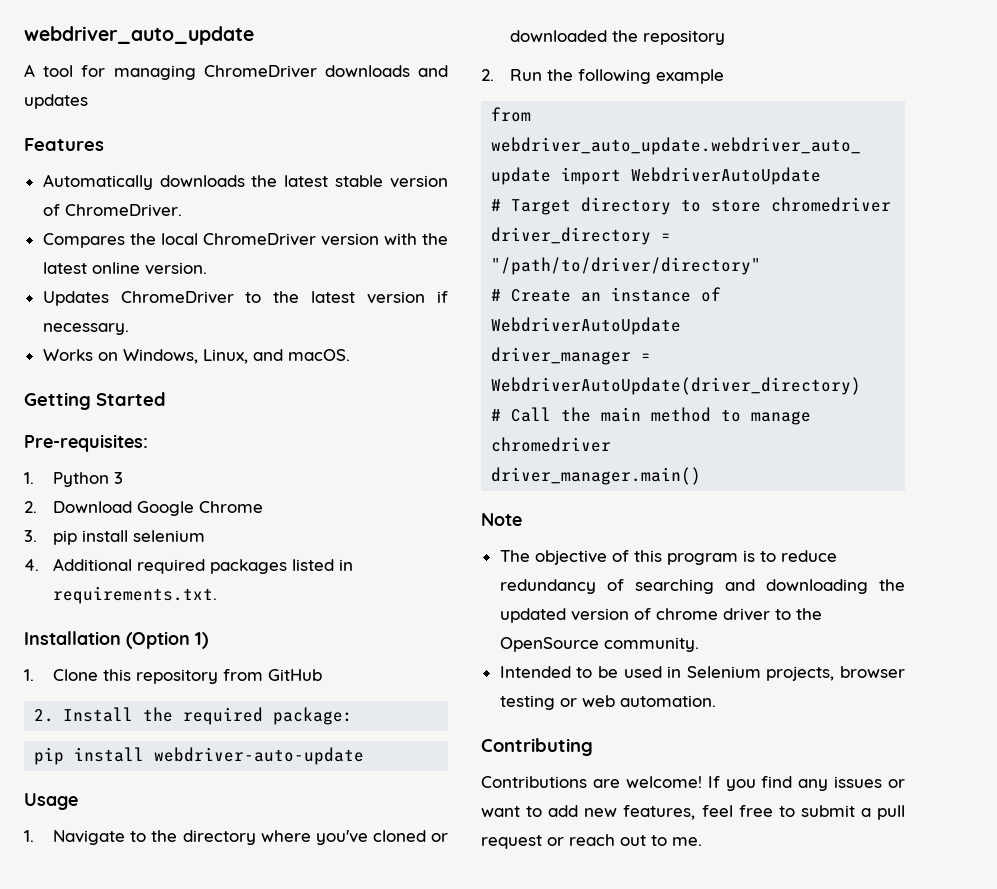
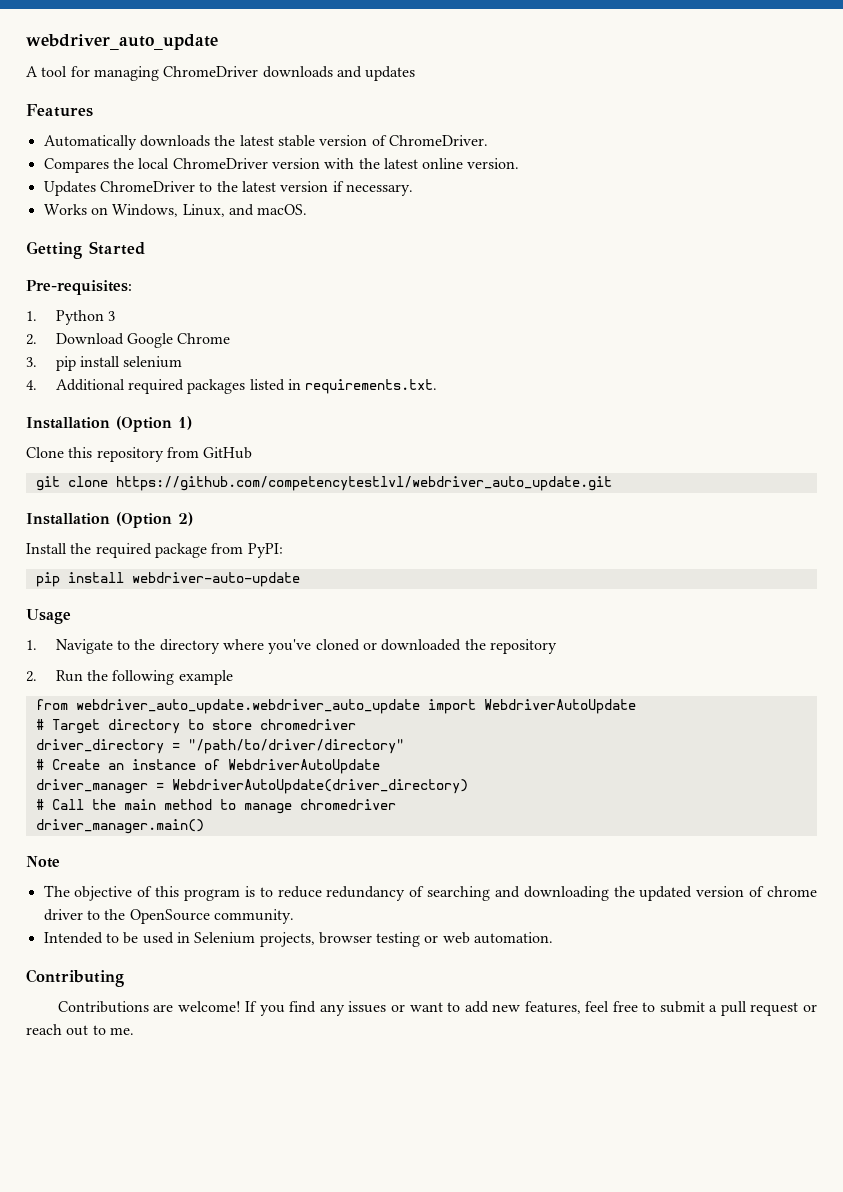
[24,669,34,681] 1. -> (192, 423) none
[34,707,354,725] 2. Install the required package: -> [35,476,612,491] [26,512,193,528] [26,543,283,558] git clone https://github.com/competencytestlvl/webdriver_auto_update.git // Installation (Option 2) // Install the required package from PyPI:

